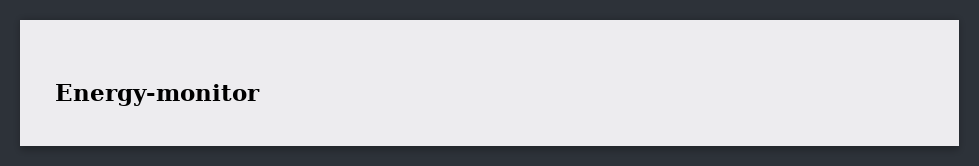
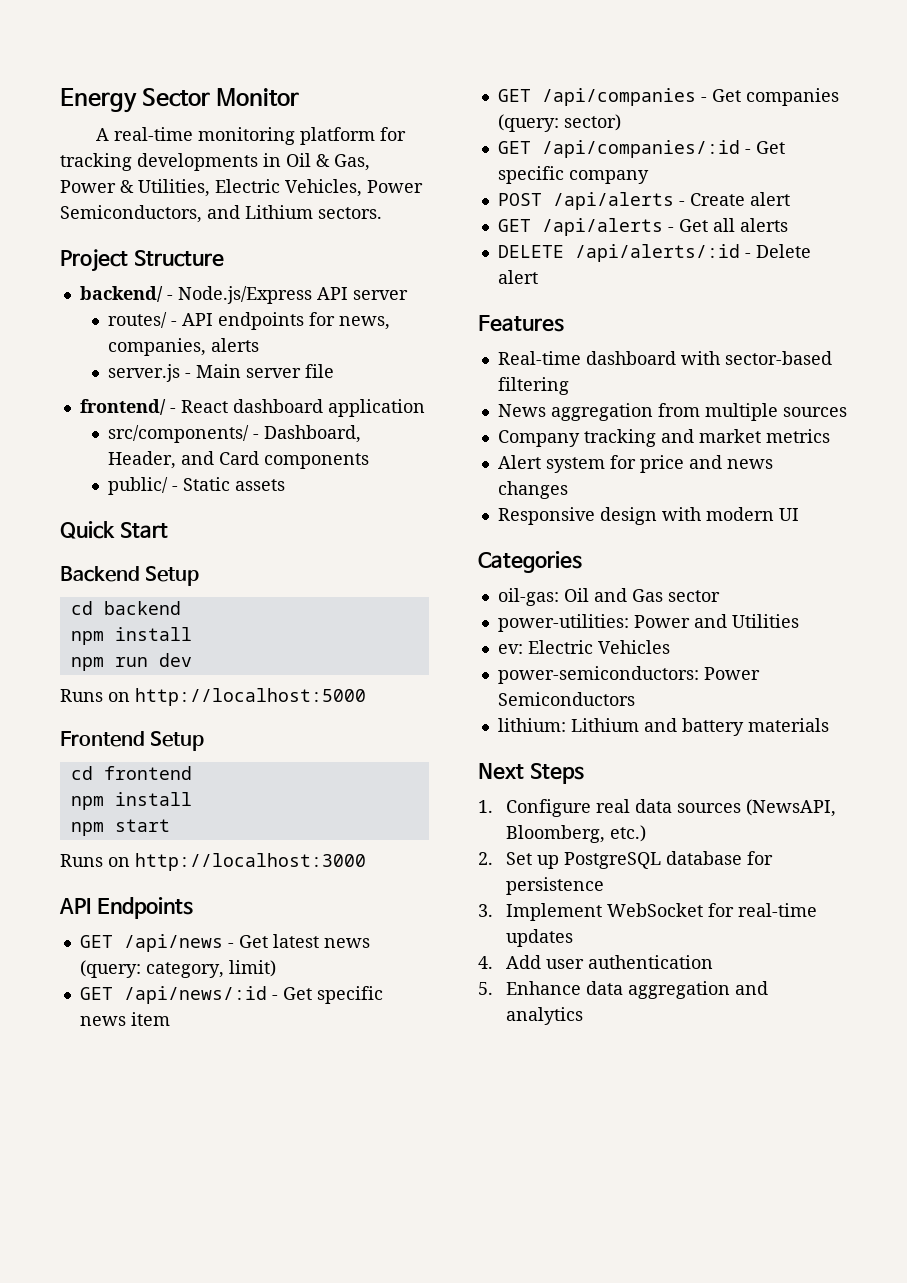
[55,84,260,106] Energy-monitor -> [60,88,300,113] [96,127,407,145] [60,153,370,171] [60,179,423,197] [60,205,382,223] [60,249,224,272] [79,286,408,304] [107,312,390,330] [107,338,259,356] [107,364,334,382] [79,399,425,417] [107,425,361,443] [107,451,369,469] [107,477,285,495] [60,521,168,539] [60,566,200,586] [70,601,181,615] [70,627,192,645] [70,653,192,671] [60,688,366,706] [60,731,205,751] [70,766,192,780] [70,792,192,810] [70,819,170,836] [60,853,366,871] [59,897,193,919] [79,934,370,952] [79,960,276,978] [79,986,383,1004] [79,1012,170,1026] [497,88,839,106] [497,114,621,132] [497,140,785,158] [497,166,649,184] [497,192,790,210] [497,218,788,236] [497,244,811,262] [497,270,538,284] [478,315,564,332] [497,351,832,365] [497,377,569,395] [497,403,847,421] [497,429,830,447] [497,455,773,473] [497,481,568,499] [497,507,799,525] [478,551,582,573] [497,588,720,606] [497,614,799,632] [497,640,670,654] [497,666,760,684] [497,692,635,706] [497,718,829,736] [478,763,584,784] [478,799,837,817] [506,825,647,843] [478,851,774,869] [506,877,605,895] [478,903,818,921] [506,929,574,947] [478,955,714,969] [478,981,769,999] [506,1007,584,1025] Energy Sector Monitor // A real-time monitoring platform for tracking developments in Oil & Gas, Power & Utilities, Electric Vehicles, Power Semiconductors, and Lithium sectors. // Project Structure // backend/ - Node.js/Express API server // routes/ - API endpoints for news, companies, alerts // server.js - Main server file // frontend/ - React dashboard application // src/components/ - Dashboard, Header, and Card components // public/ - Static assets // Quick Start // Backend Setup // cd backend // npm install // npm run dev // Runs on http://localhost:5000 // Frontend Setup // cd frontend // npm install // npm start // Runs on http://localhost:3000 // API Endpoints // GET /api/news - Get latest news (query: category, limit) // GET /api/news/:id - Get specific news item // GET /api/companies - Get companies (query: sector) // GET /api/companies/:id - Get specific company // POST /api/alerts - Create alert // GET /api/alerts - Get all alerts // DELETE /api/alerts/:id - Delete alert // Features // Real-time dashboard with sector-based filtering // News aggregation from multiple sources // Company tracking and market metrics // Alert system for price and news changes // Responsive design with modern UI // Categories // oil-gas: Oil and Gas sector // power-utilities: Power and Utilities // ev: Electric Vehicles // power-semiconductors: Power Semiconductors // lithium: Lithium and battery materials // Next Steps // 1. Configure real data sources (NewsAPI, Bloomberg, etc.) // 2. Set up PostgreSQL database for persistence // 3. Implement WebSocket for real-time updates // 4. Add user authentication // 5. Enhance data aggregation and analytics

